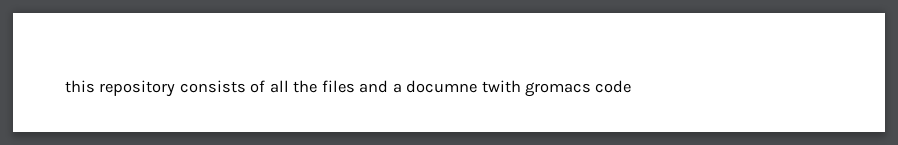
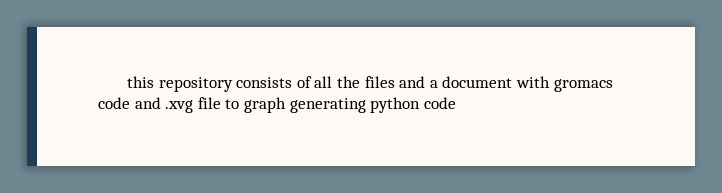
[406,80,592,97] documne twith gromacs -> [442,76,613,92] [98,97,421,113] document with gromacs code and .xvg file to graph generating python

